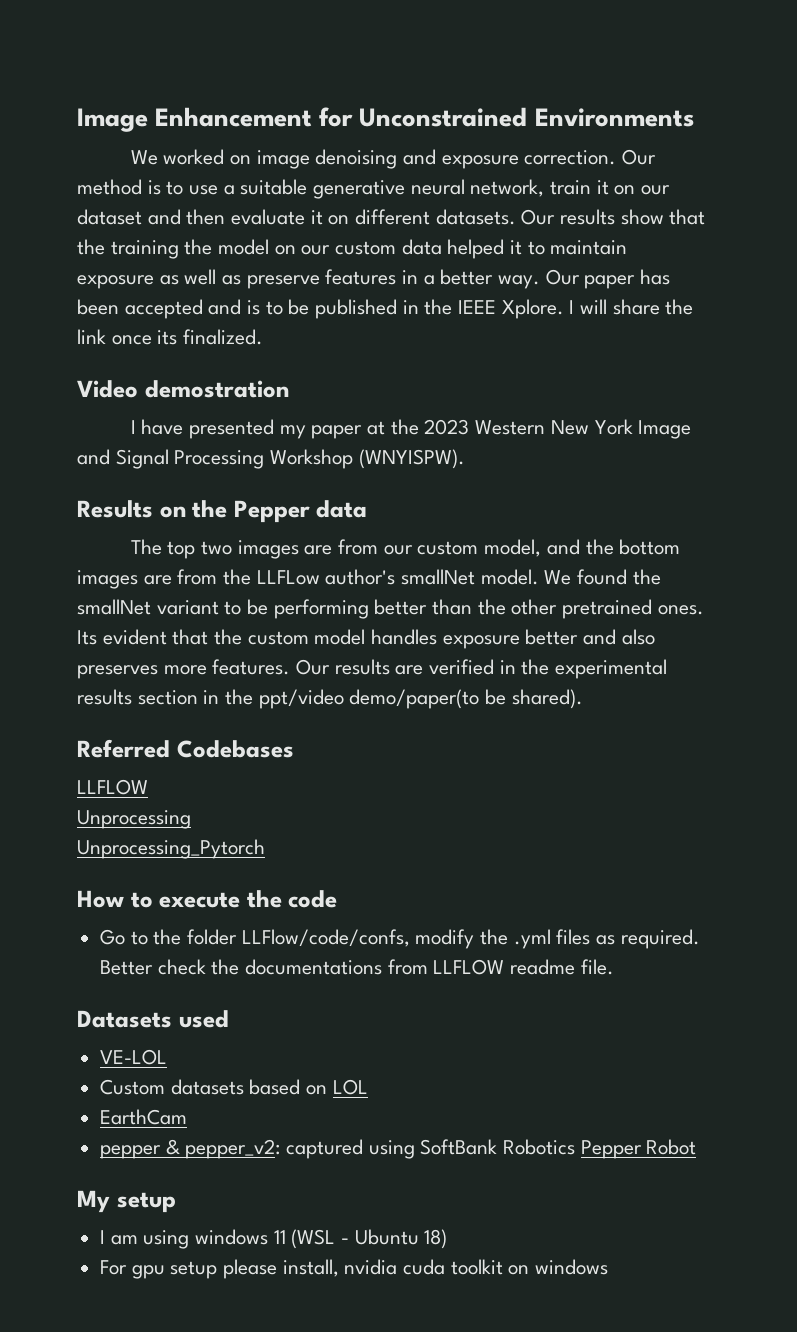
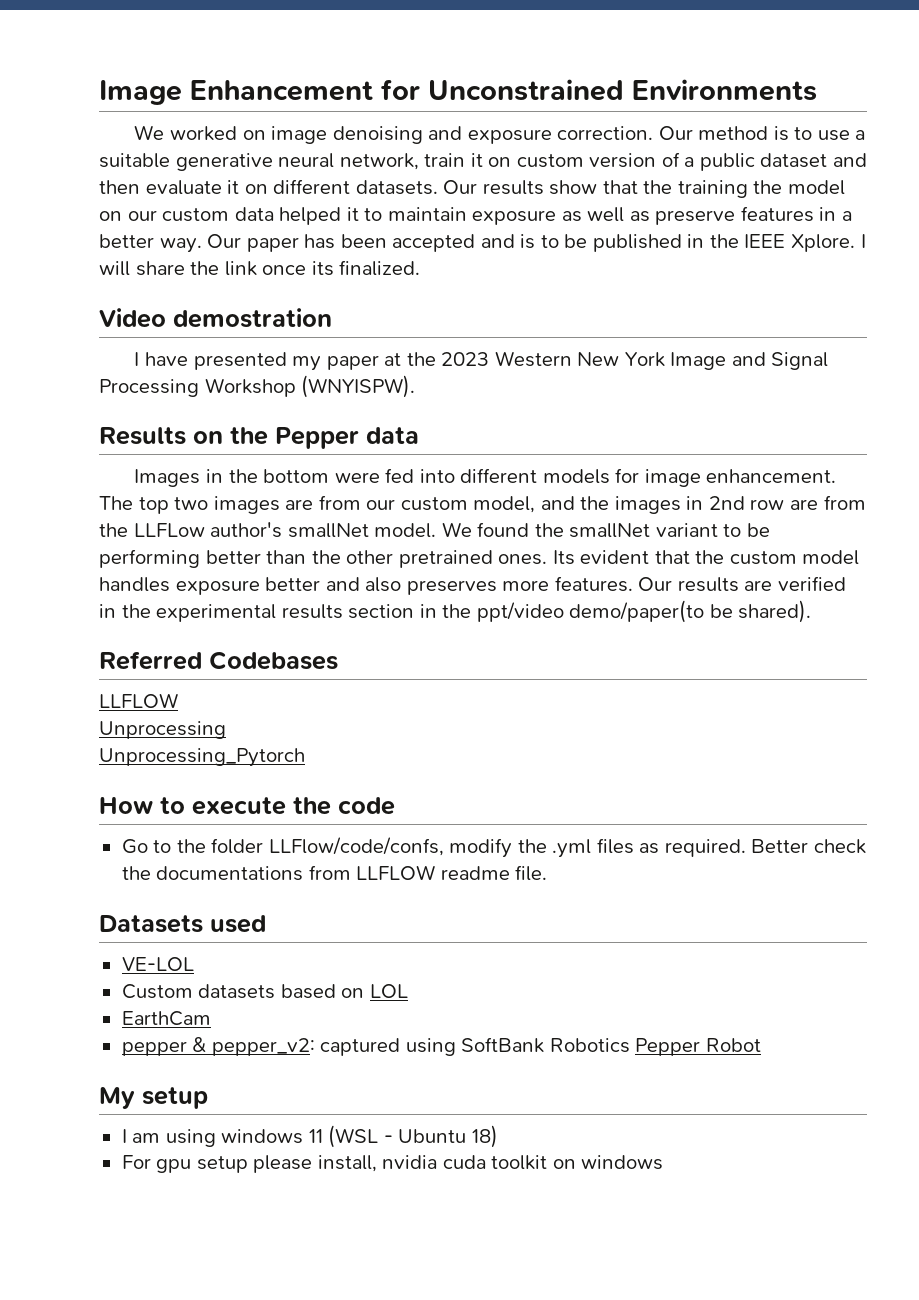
[641,185,671,195] our -> [516,152,755,171] custom version of a public
(368, 509) none -> [134,468,837,487] Images in the bottom were fed into different models for image enhancement.
[619,539,681,555] [77,570,138,589] bottom images -> [614,496,785,514] images in 2nd row

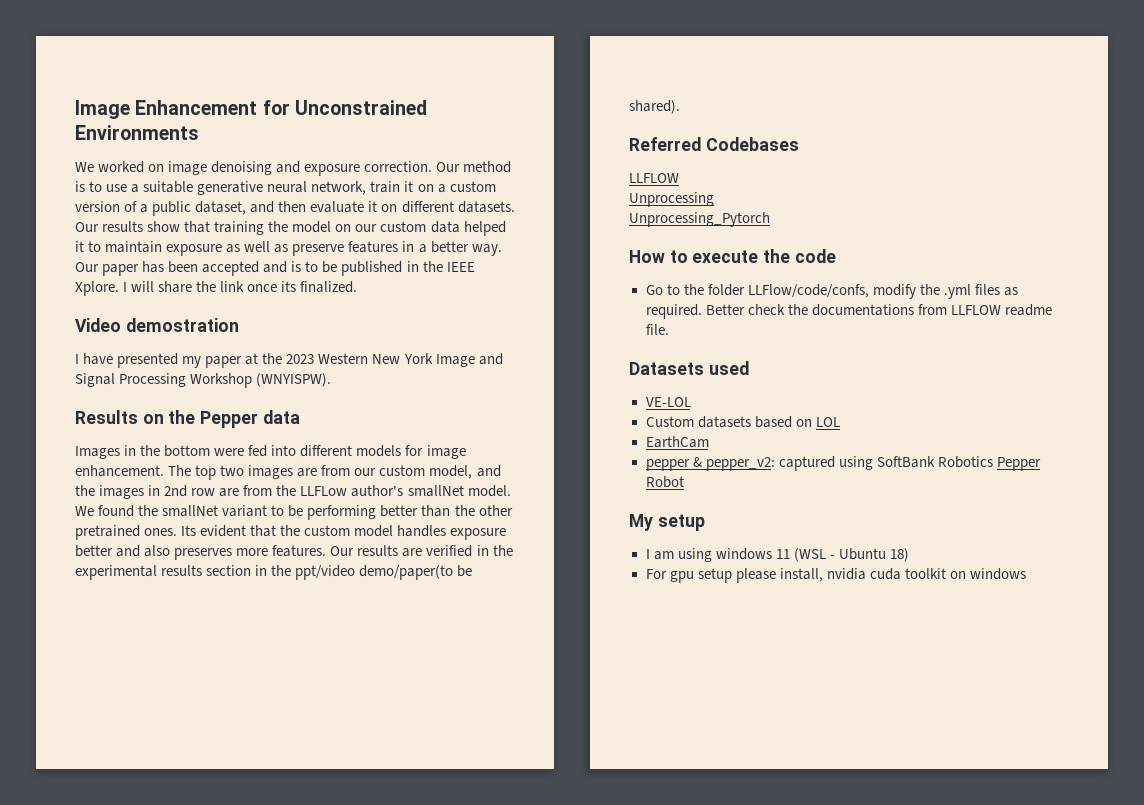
(512, 162) none -> [437,184,446,193] a
[760,153,828,168] dataset -> [195,201,247,215] dataset,
[643,180,673,194] the -> (211, 227) none

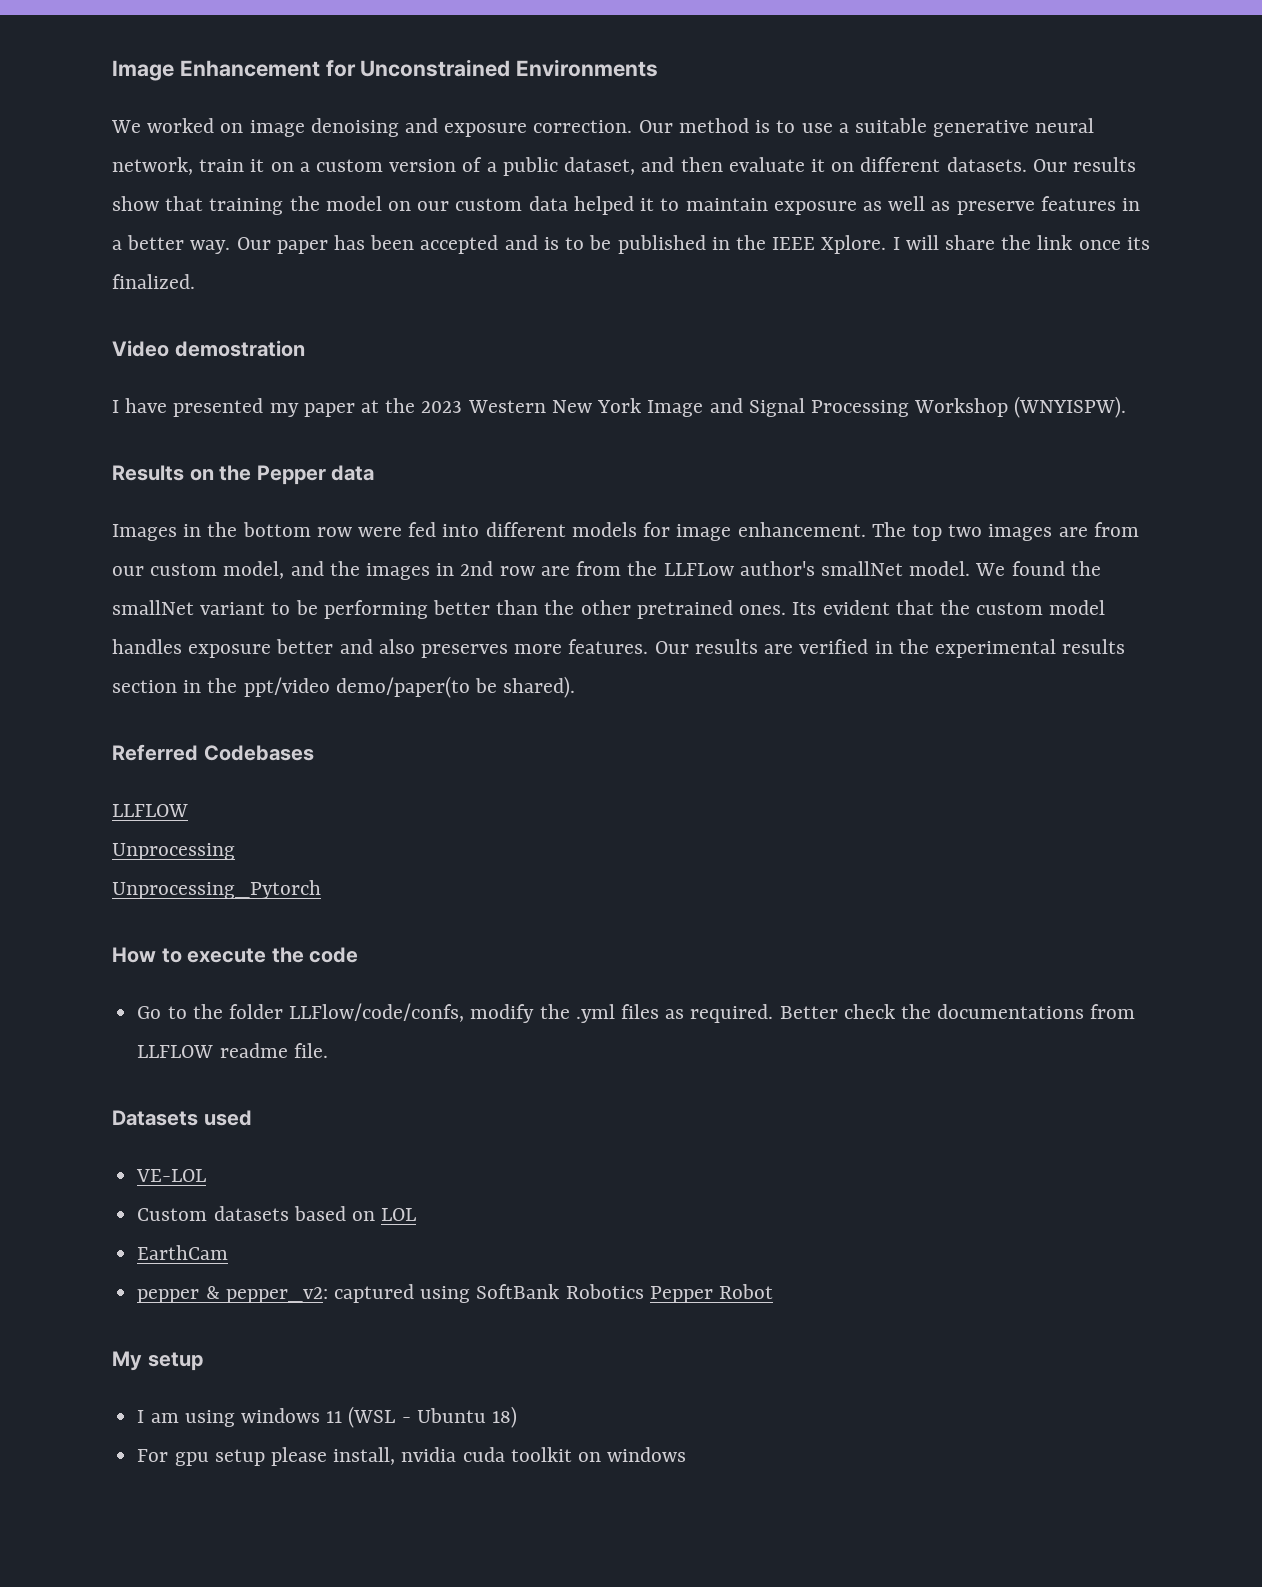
(211, 451) none -> [316,527,352,537] row

